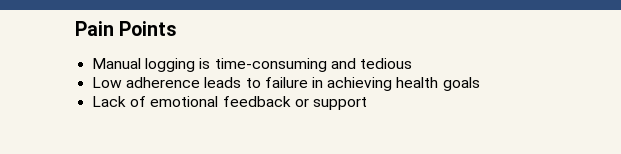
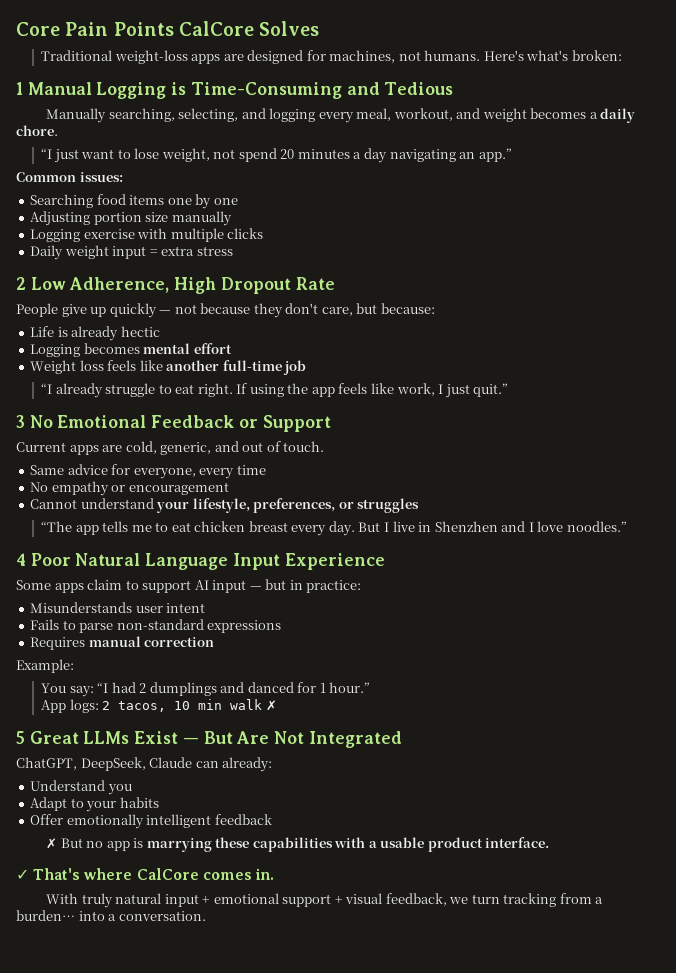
(75, 28) none -> [16,22,60,36] Core
[92,58,412,72] [92,77,480,91] [92,96,367,110] // Manual logging is time-consuming and tedious // Low adherence leads to failure in achieving health goals // Lack of emotional feedback or support -> [178,21,320,36] [41,50,622,64] [16,82,454,99] [46,108,636,123] [16,125,58,136] [41,148,512,163] [16,172,123,182] [30,194,238,209] [30,211,232,226] [30,228,264,242] [30,245,233,260] [16,277,335,294] [16,303,435,318] [30,326,160,341] [30,343,232,357] [30,360,307,375] [41,383,509,398] [16,415,331,432] [16,441,325,455] [30,464,266,479] [30,481,229,496] [30,498,420,513] [41,521,627,536] [16,553,385,570] [16,579,362,593] [30,602,206,613] [30,619,282,633] [30,636,215,650] [16,659,74,673] [41,682,371,697] [41,699,277,713] [16,731,402,748] [16,757,273,772] [30,780,132,795] [30,797,159,812] [30,814,272,829] [46,837,550,852] [16,868,274,880] [46,893,604,908] [16,910,206,921] CalCore Solves // Traditional weight-loss apps are designed for machines, not humans. Here's what's broken: // 1 Manual Logging is Time-Consuming and Tedious // Manually searching, selecting, and logging every meal, workout, and weight becomes a daily chore. // “I just want to lose weight, not spend 20 minutes a day navigating an app.” // Common issues: // Searching food items one by one // Adjusting portion size manually // Logging exercise with multiple clicks // Daily weight input = extra stress // 2 Low Adherence, High Dropout Rate // People give up quickly — not because they don't care, but because: // Life is already hectic // Logging becomes mental effort // Weight loss feels like another full-time job // “I already struggle to eat right. If using the app feels like work, I just quit.” // 3 No Emotional Feedback or Support // Current apps are cold, generic, and out of touch. // Same advice for everyone, every time // No empathy or encouragement // Cannot understand your lifestyle, preferences, or struggles // “The app tells me to eat chicken breast every day. But I live in Shenzhen and I love noodles.” // 4 Poor Natural Language Input Experience // Some apps claim to support AI input — but in practice: // Misunderstands user intent // Fails to parse non-standard expressions // Requires manual correction // Example: // You say: “I had 2 dumplings and danced for 1 hour.” // App logs: 2 tacos, 10 min walk ✗ // 5 Great LLMs Exist — But Are Not Integrated // ChatGPT, DeepSeek, Claude can already: // Understand you // Adapt to your habits // Offer emotionally intelligent feedback // ✗ But no app is marrying these capabilities with a usable product interface. // ✓ That's where CalCore comes in. // With truly natural input + emotional support + visual feedback, we turn tracking from a burden… into a conversation.

